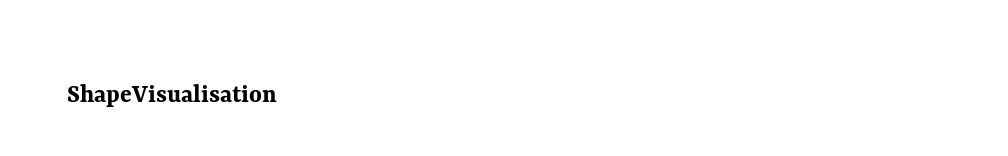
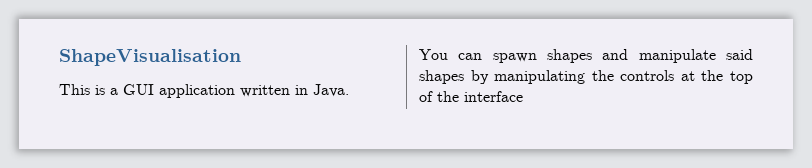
(277, 95) none -> [59,84,349,98] [419,49,753,63] [419,70,753,84] [419,91,523,102] // This is a GUI application written in Java. // You can spawn shapes and manipulate said shapes by manipulating the controls at the top of the interface

